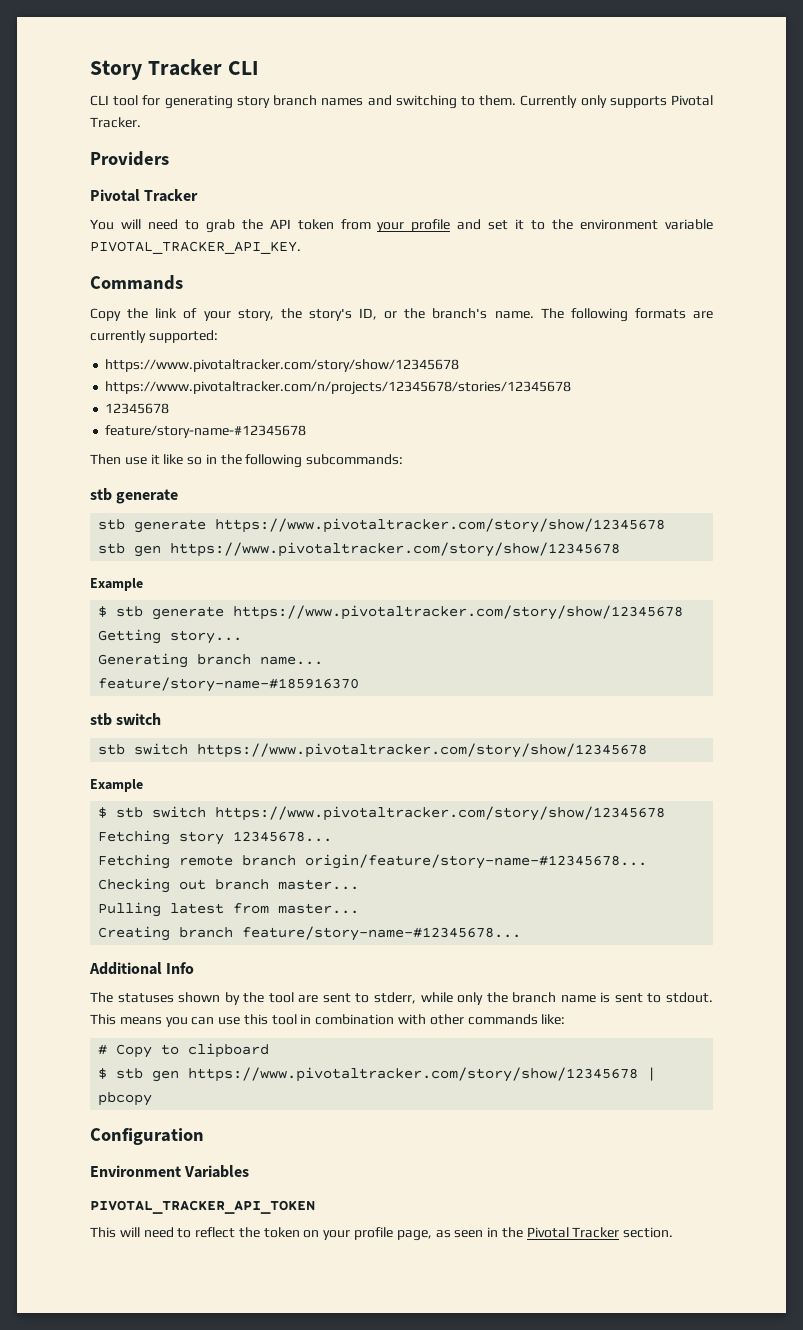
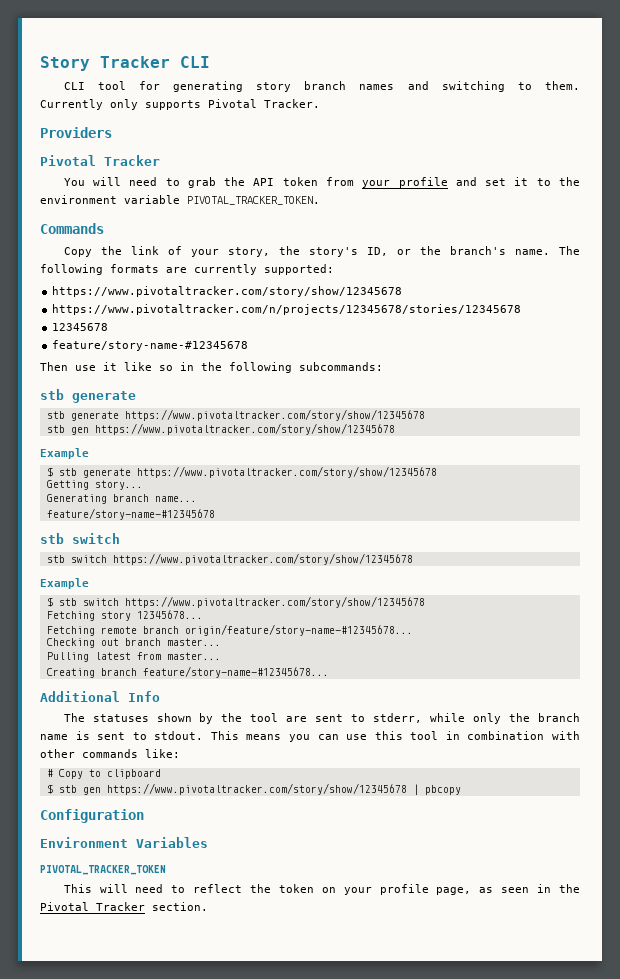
[90,241,301,254] PIVOTAL_TRACKER_API_KEY. -> [187,196,320,205] PIVOTAL_TRACKER_TOKEN.
[98,677,360,692] feature/story-name-#185916370 -> [46,508,215,520] feature/story-name-#12345678
[90,1200,315,1214] PIVOTAL_TRACKER_API_TOKEN -> [40,865,166,875] PIVOTAL_TRACKER_TOKEN

